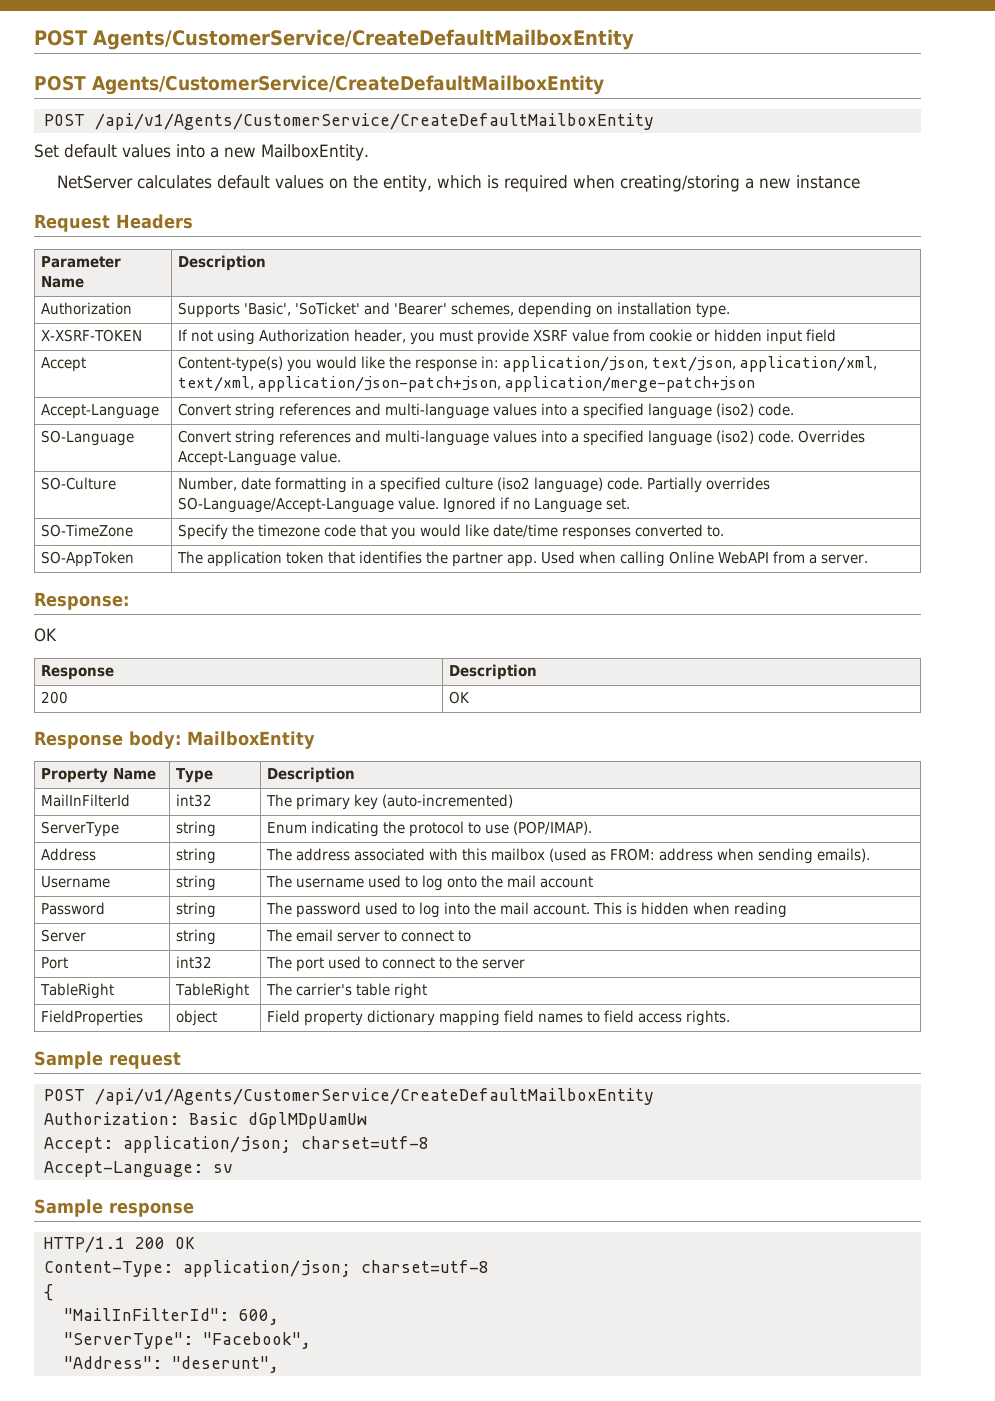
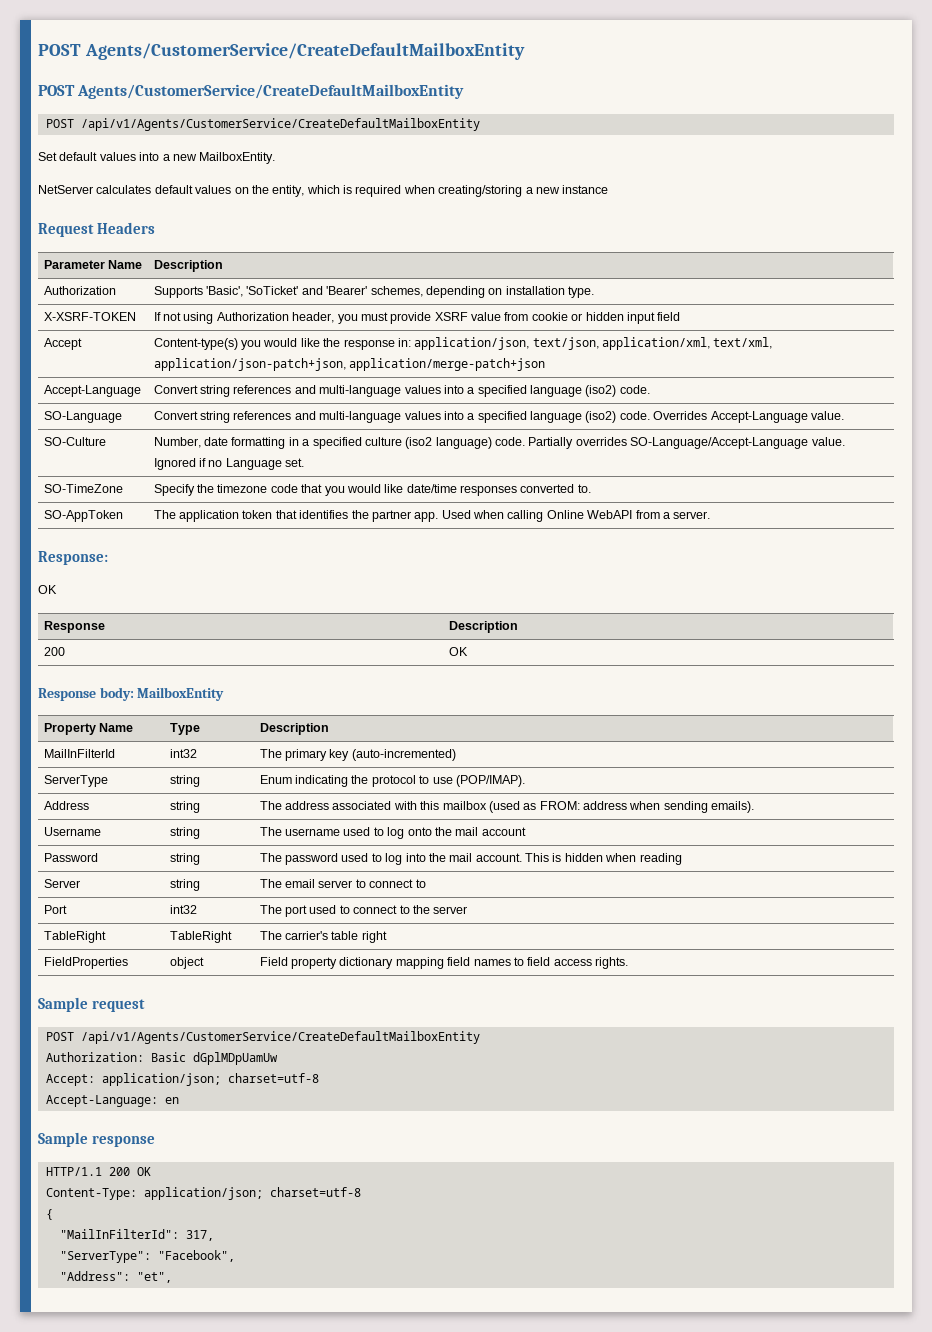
[212,1164,233,1173] sv -> [164,1097,179,1104] en
[238,1309,279,1325] 600, -> [185,1230,214,1241] 317,
[171,1356,279,1373] "deserunt", -> [136,1272,172,1283] "et",

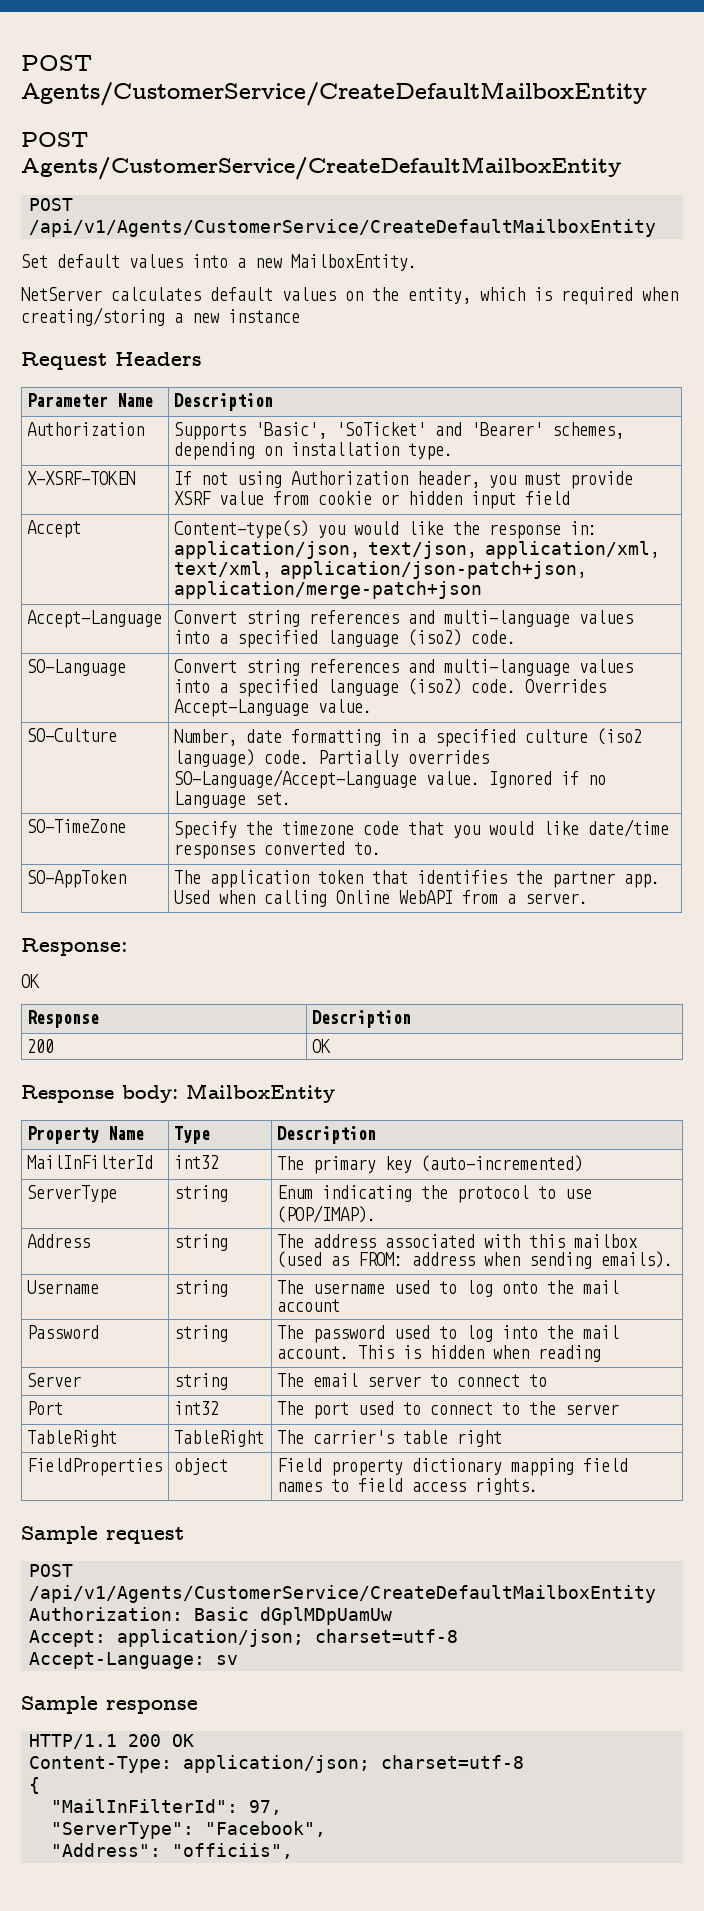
[164,1097,179,1104] en -> [216,1655,239,1665] sv
[185,1230,214,1241] 317, -> [249,1800,283,1815] 97,
[136,1272,172,1283] "et", -> [172,1843,294,1859] "officiis",

